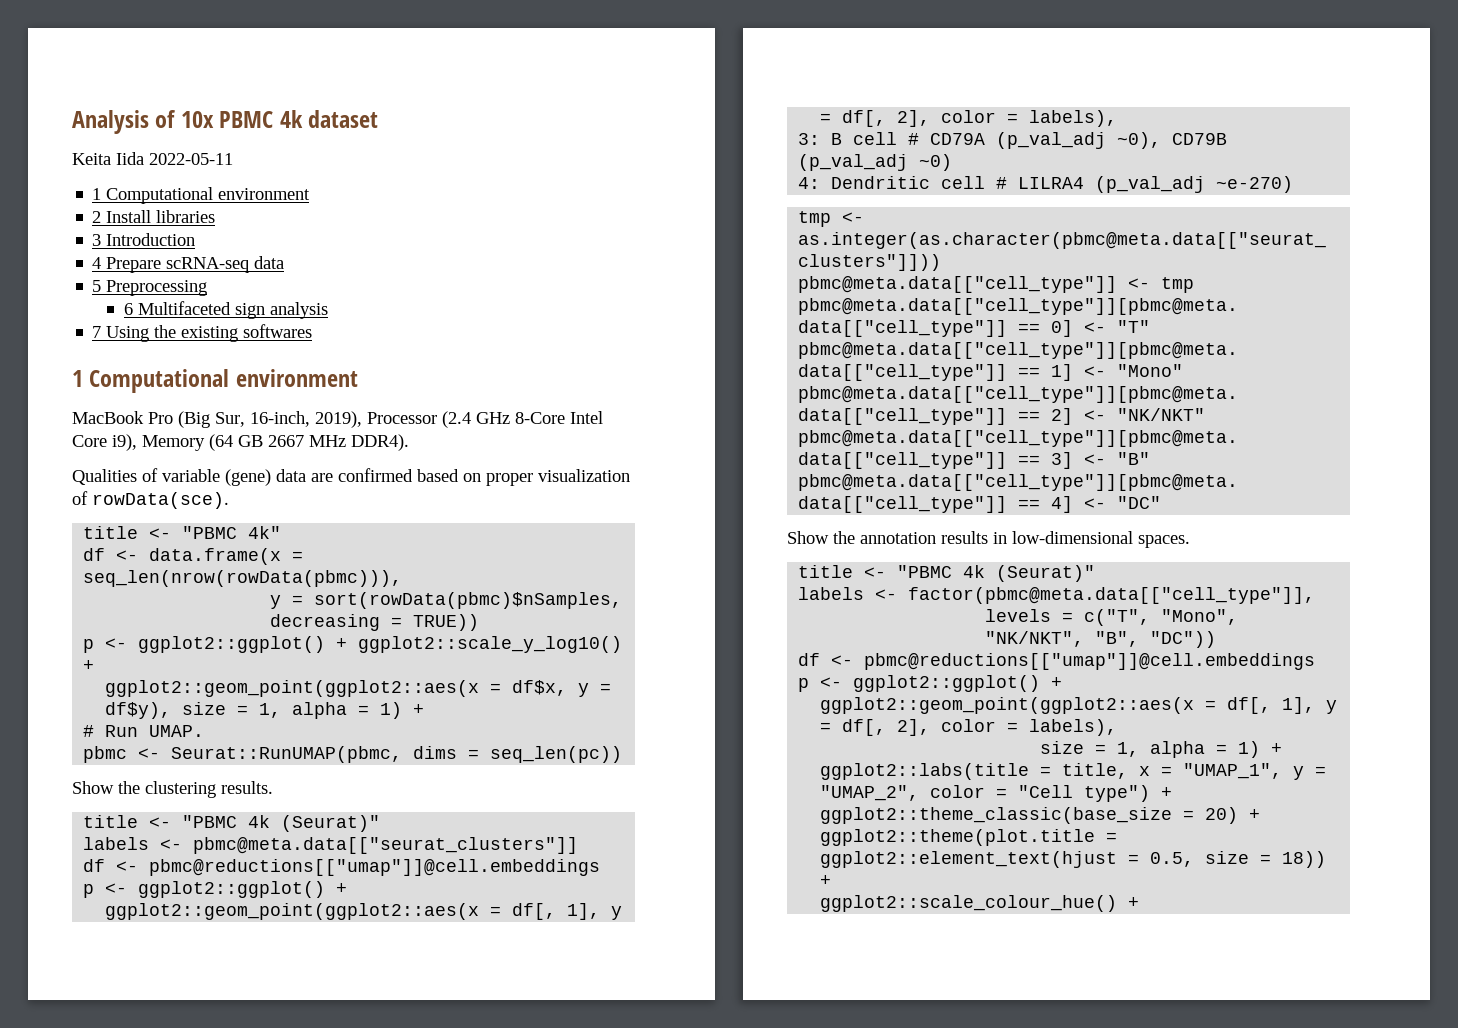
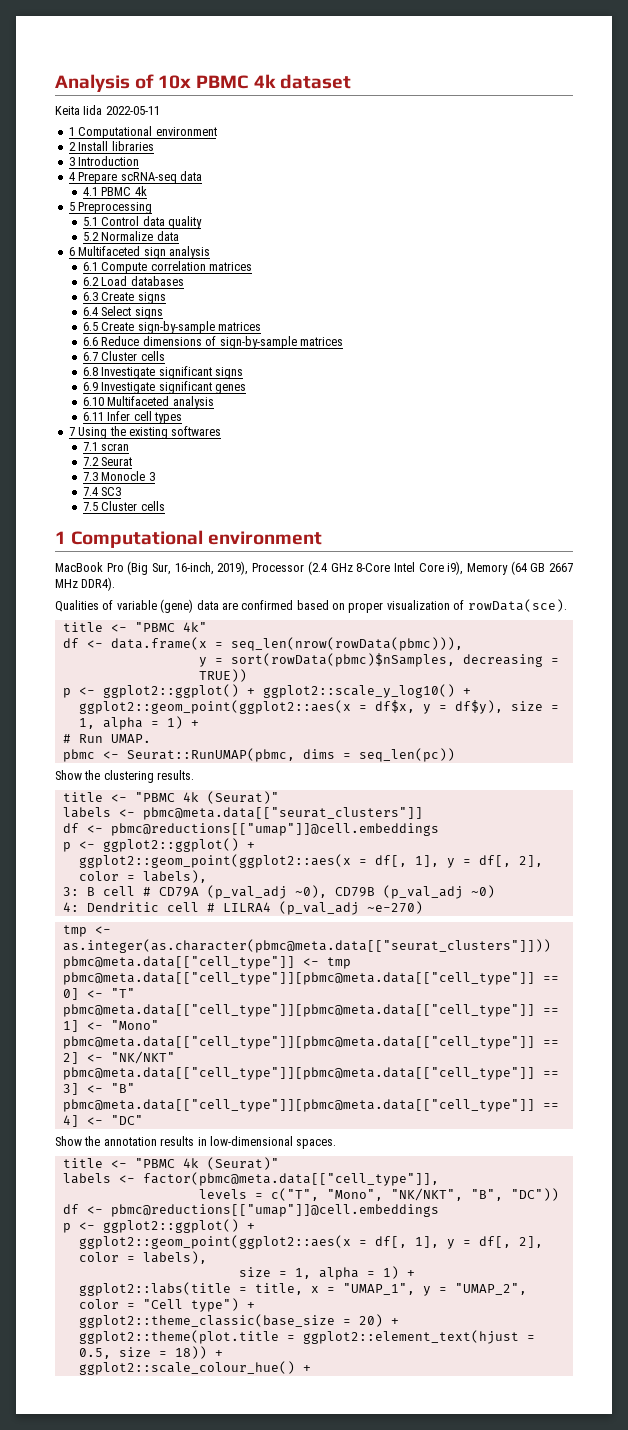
(285, 262) none -> [83,186,147,196] // 4.1 PBMC 4k
[124,301,329,319] 6 Multifaceted sign analysis -> [83,216,203,229] [83,231,179,241] [68,246,210,259] [83,261,253,274] [83,276,184,286] [83,292,166,304] [83,306,163,319] [83,321,262,334] [83,336,343,349] [83,351,165,361] [83,366,244,379] [83,381,247,394] [83,396,214,409] [83,411,183,424] 5.1 Control data quality // 5.2 Normalize data // 6 Multifaceted sign analysis // 6.1 Compute correlation matrices // 6.2 Load databases // 6.3 Create signs // 6.4 Select signs // 6.5 Create sign-by-sample matrices // 6.6 Reduce dimensions of sign-by-sample matrices // 6.7 Cluster cells // 6.8 Investigate significant signs // 6.9 Investigate significant genes // 6.10 Multifaceted analysis // 6.11 Infer cell types
(313, 331) none -> [83,442,130,451] [83,457,133,466] [83,471,155,481] [83,487,122,496] [83,501,165,511] // 7.1 scran // 7.2 Seurat // 7.3 Monocle 3 // 7.4 SC3 // 7.5 Cluster cells

